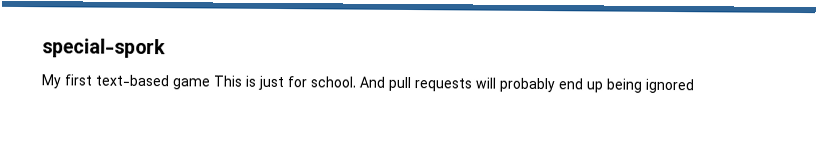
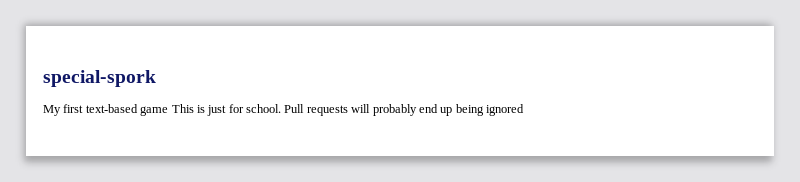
[359,76,411,92] And pull -> [284,104,305,113] Pull

